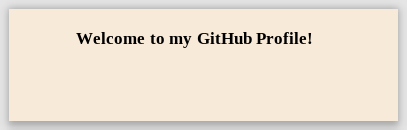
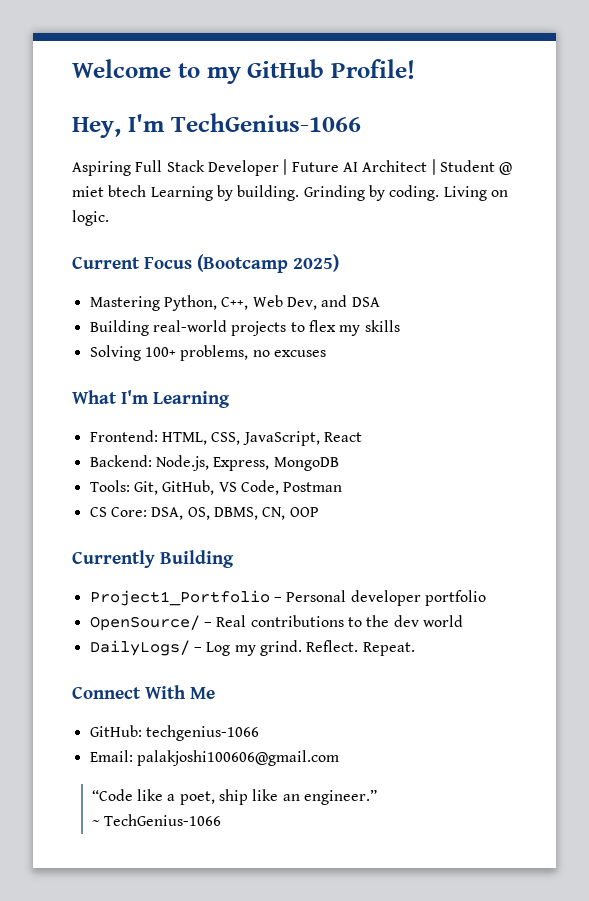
(314, 38) none -> [72,113,361,138] [72,159,513,176] [72,185,508,201] [72,210,109,226] [72,254,339,273] [89,295,380,311] [89,320,400,336] [89,345,326,361] [72,390,230,408] [89,430,362,446] [89,455,339,471] [89,480,343,495] [89,507,319,520] [72,550,234,568] [89,590,486,606] [89,615,463,631] [89,640,415,656] [72,685,215,699] [89,725,259,741] [89,750,339,766] [91,789,377,805] [91,814,222,826] // Hey, I'm TechGenius-1066 // Aspiring Full Stack Developer | Future AI Architect | Student @ miet btech Learning by building. Grinding by coding. Living on logic. // Current Focus (Bootcamp 2025) // Mastering Python, C++, Web Dev, and DSA // Building real-world projects to flex my skills // Solving 100+ problems, no excuses // What I'm Learning // Frontend: HTML, CSS, JavaScript, React // Backend: Node.js, Express, MongoDB // Tools: Git, GitHub, VS Code, Postman // CS Core: DSA, OS, DBMS, CN, OOP // Currently Building // Project1_Portfolio – Personal developer portfolio // OpenSource/ – Real contributions to the dev world // DailyLogs/ – Log my grind. Reflect. Repeat. // Connect With Me // GitHub: techgenius-1066 // Email: palakjoshi100606@gmail.com // “Code like a poet, ship like an engineer.” // ~ TechGenius-1066

